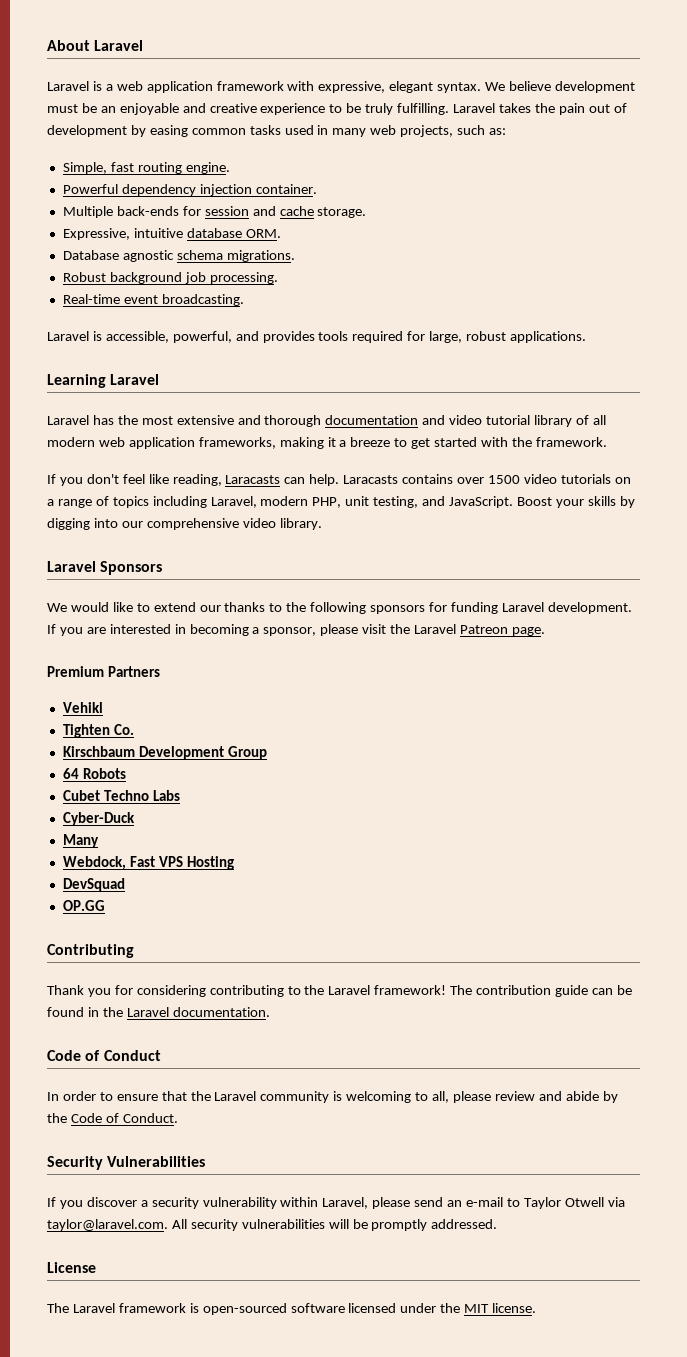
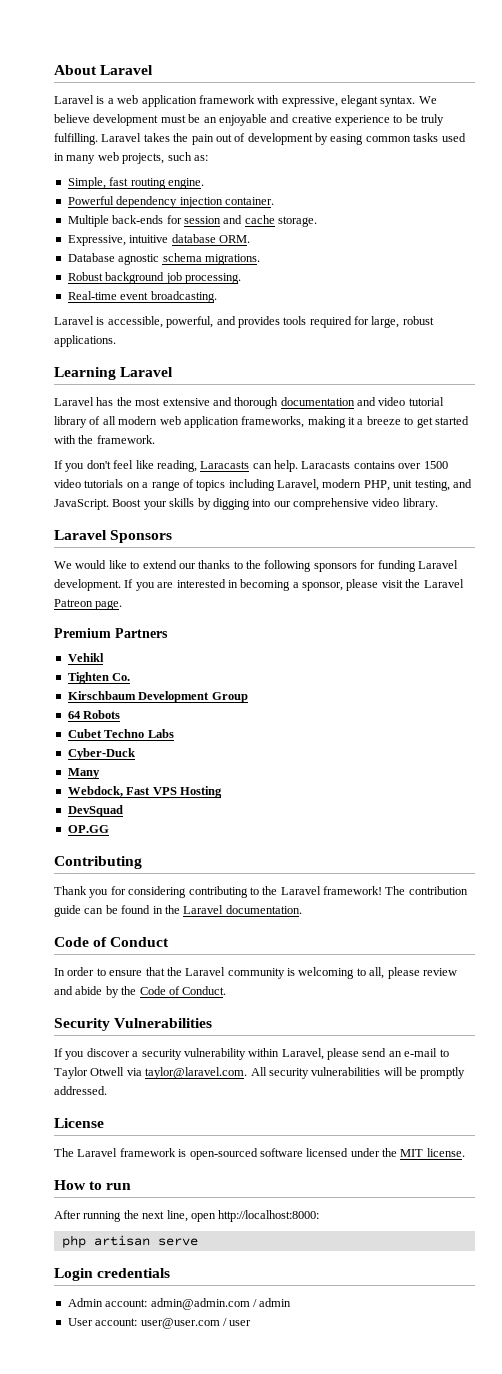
(537, 1308) none -> [54,1180,132,1190] [54,1210,320,1222] [61,1235,198,1248] [54,1268,171,1281] [67,1298,292,1310] [67,1318,252,1329] // How to run // After running the next line, open http://localhost:8000: // php artisan serve // Login credentials // Admin account: admin@admin.com / admin // User account: user@user.com / user

